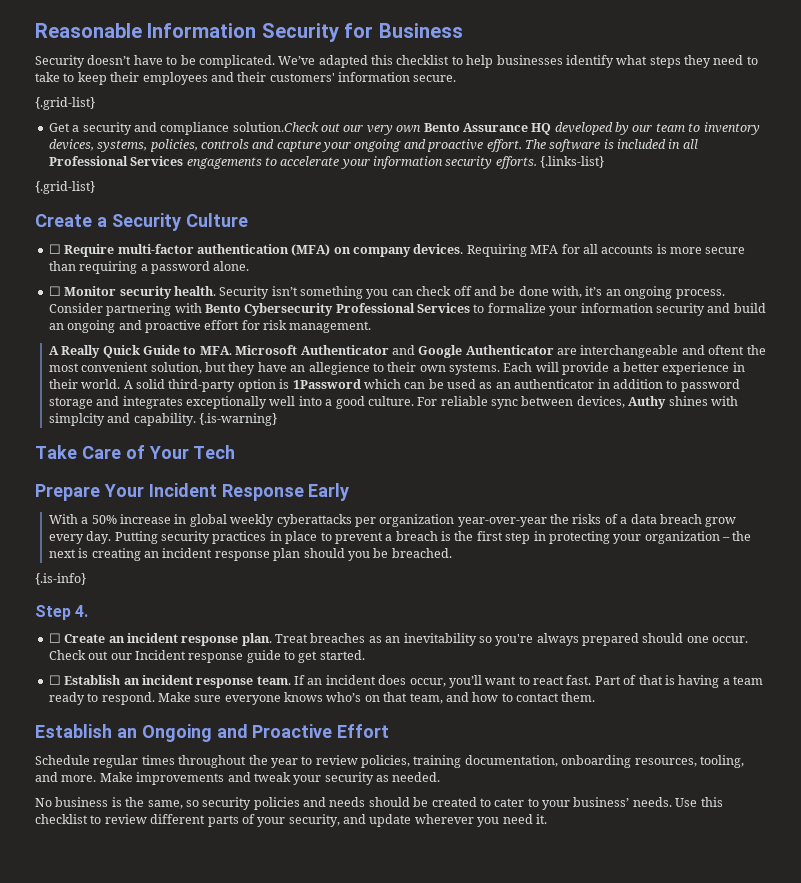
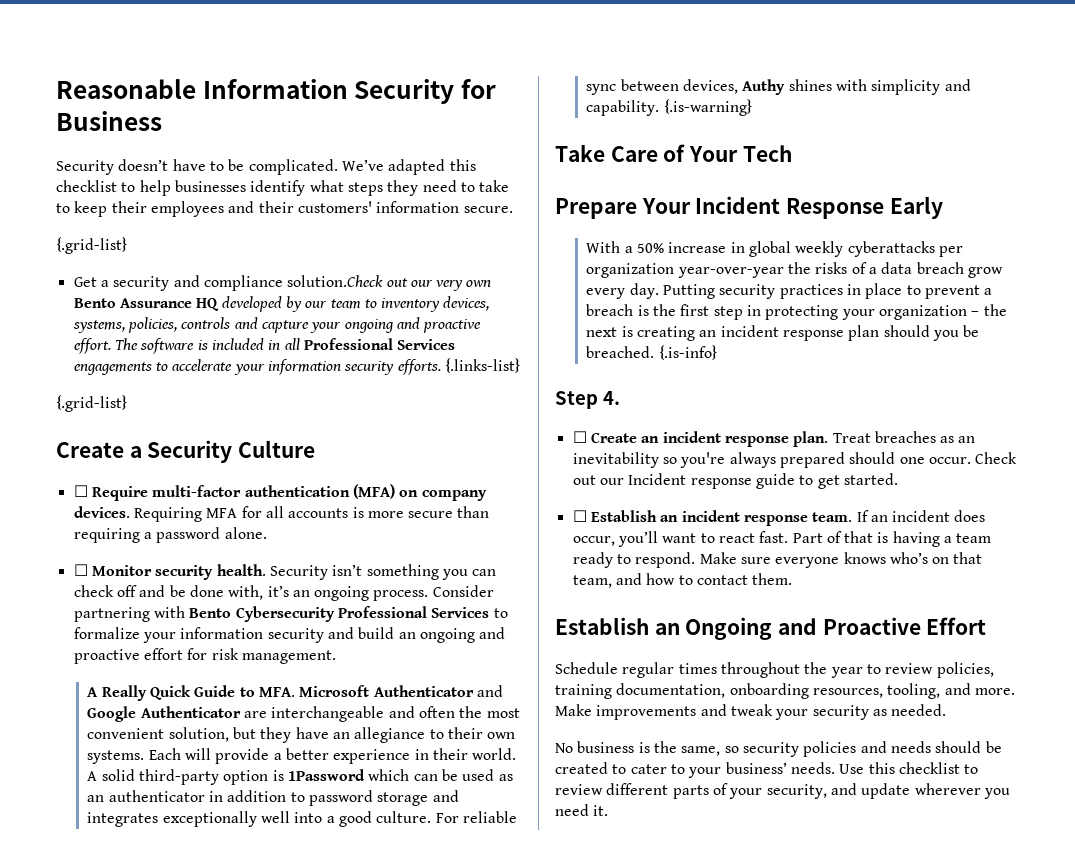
[708,345,745,355] oftent -> [418,706,455,718] often
[308,362,370,375] allegience -> [354,727,426,743] allegiance
[48,413,105,426] simplcity -> [871,79,941,95] simplicity
(452, 553) // -> (655, 352) none

